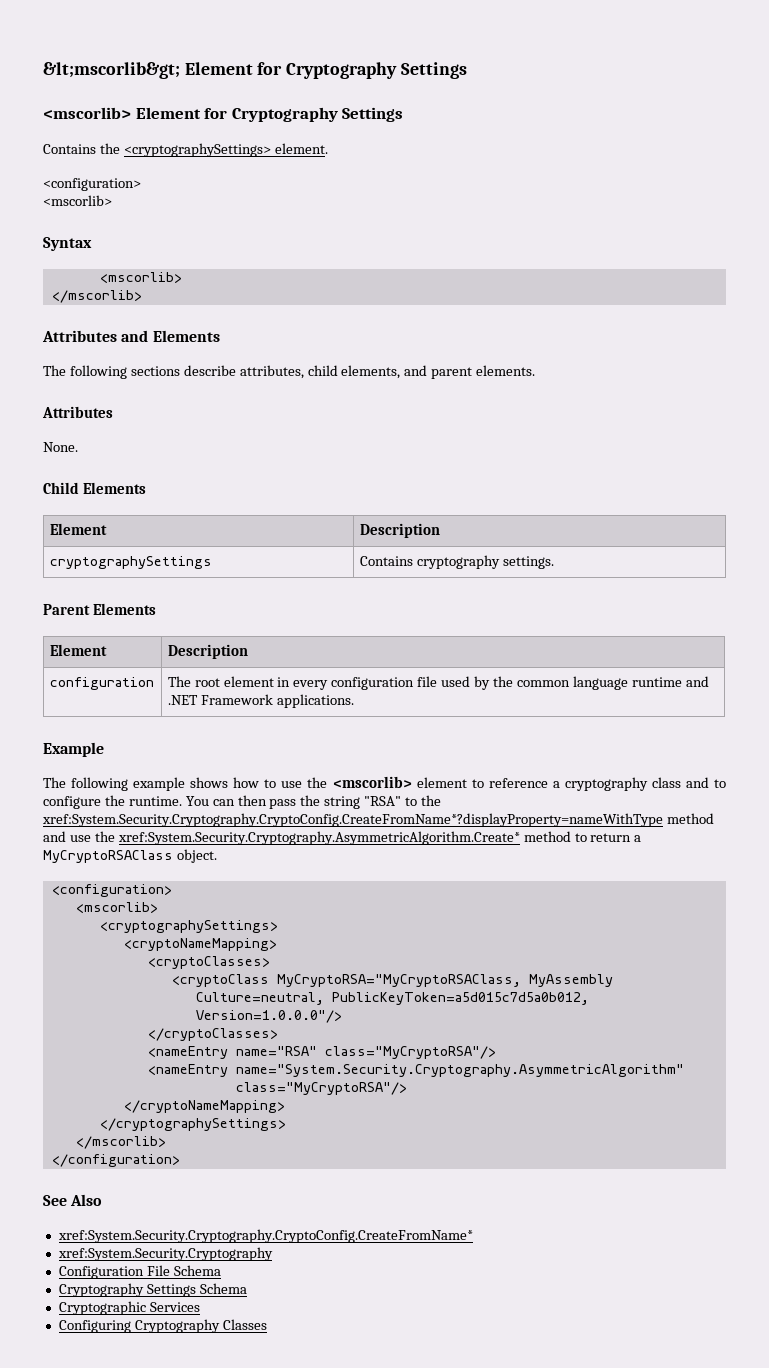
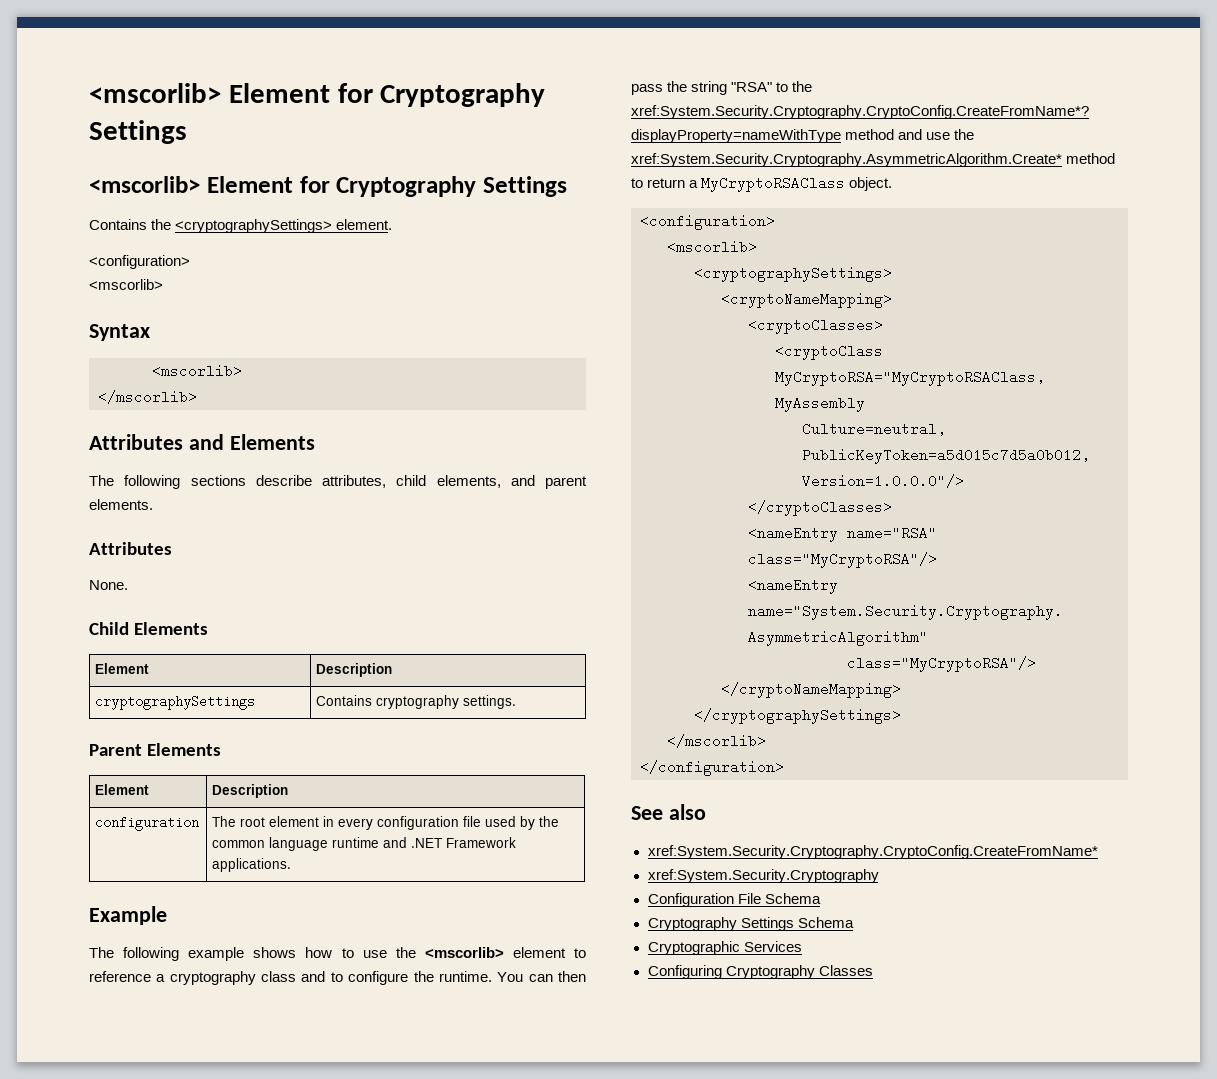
[43,62,180,79] &lt;mscorlib&gt; -> [89,83,221,103] <mscorlib>
[70,1194,103,1206] Also -> [668,804,706,820] also

